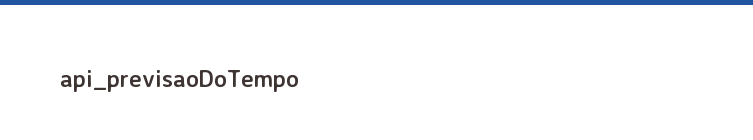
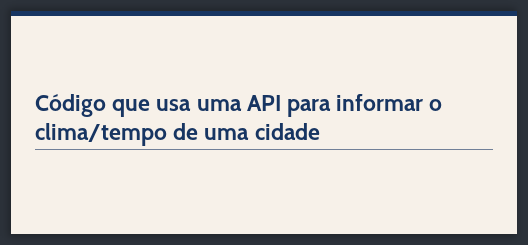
[60,70,299,92] api_previsaoDoTempo -> [35,94,443,117] [35,123,320,146] Código que usa uma API para informar o clima/tempo de uma cidade

